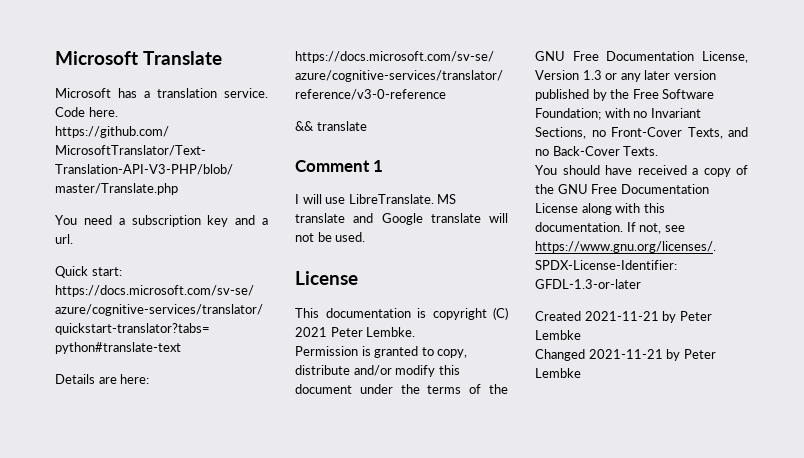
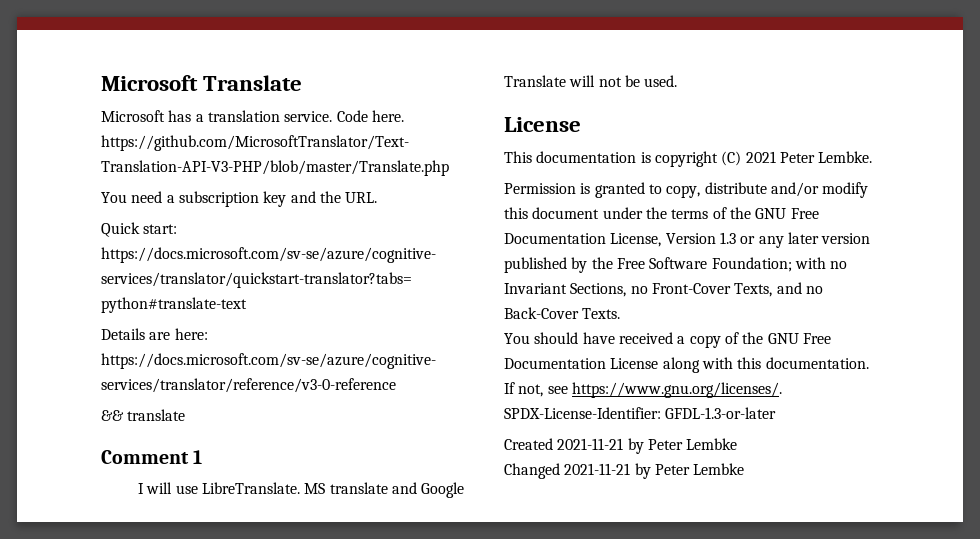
[262,218,268,225] [55,234,73,244] a url. -> [319,191,378,203] the URL.
[430,213,481,223] translate -> [504,75,566,87] Translate

